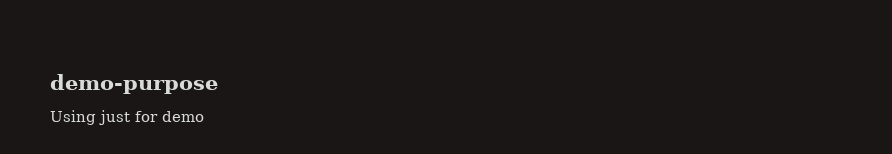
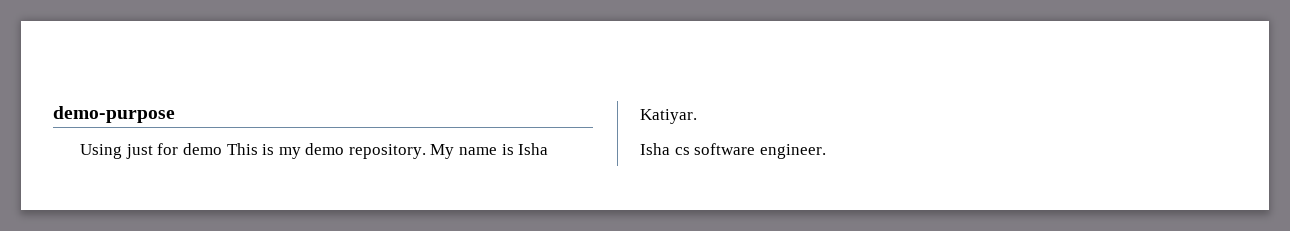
(204, 116) none -> [226,143,549,159] [640,109,697,124] [640,143,826,159] This is my demo repository. My name is Isha Katiyar. // Isha cs software engineer.

